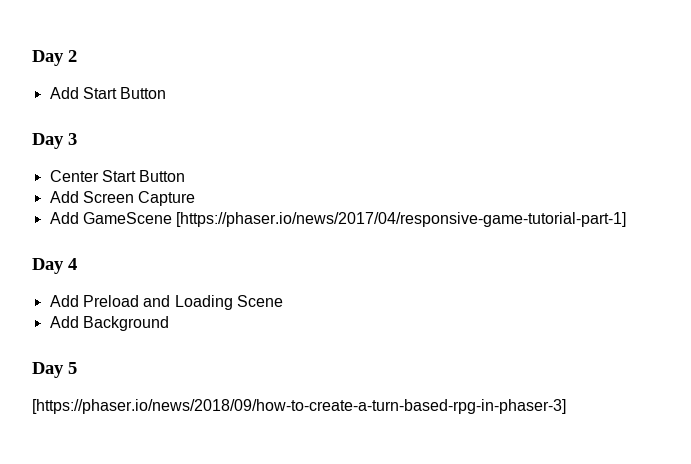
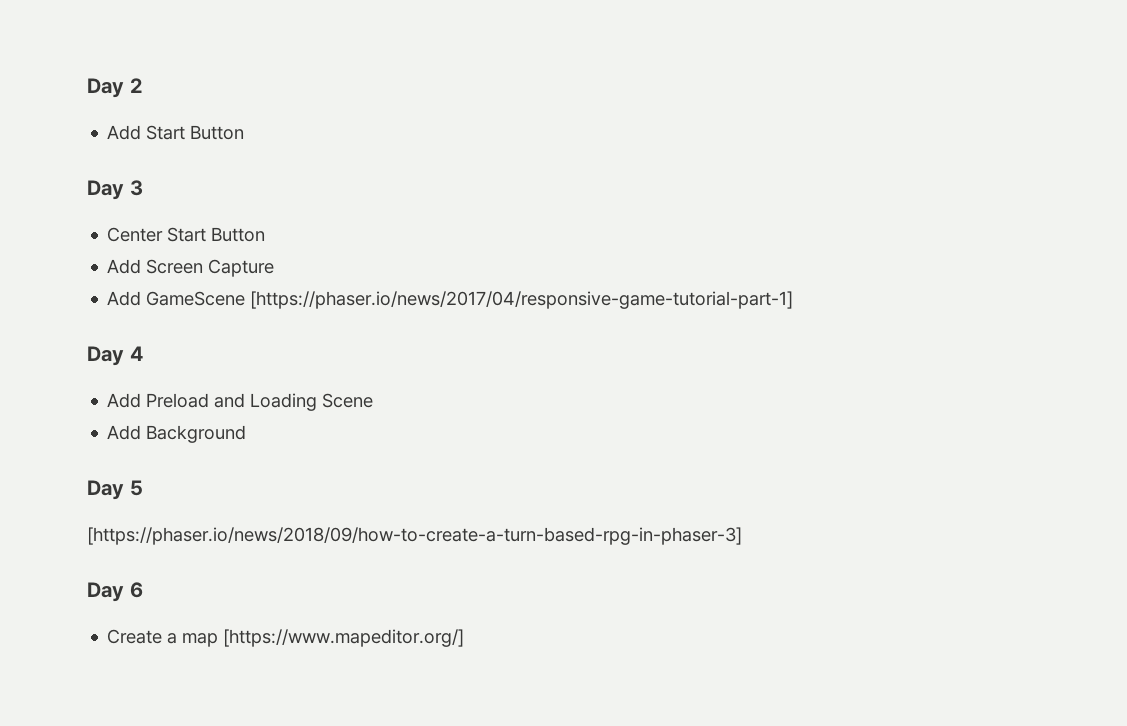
(566, 406) none -> [87,582,143,602] [107,629,465,647] // Day 6 // Create a map [https://www.mapeditor.org/]

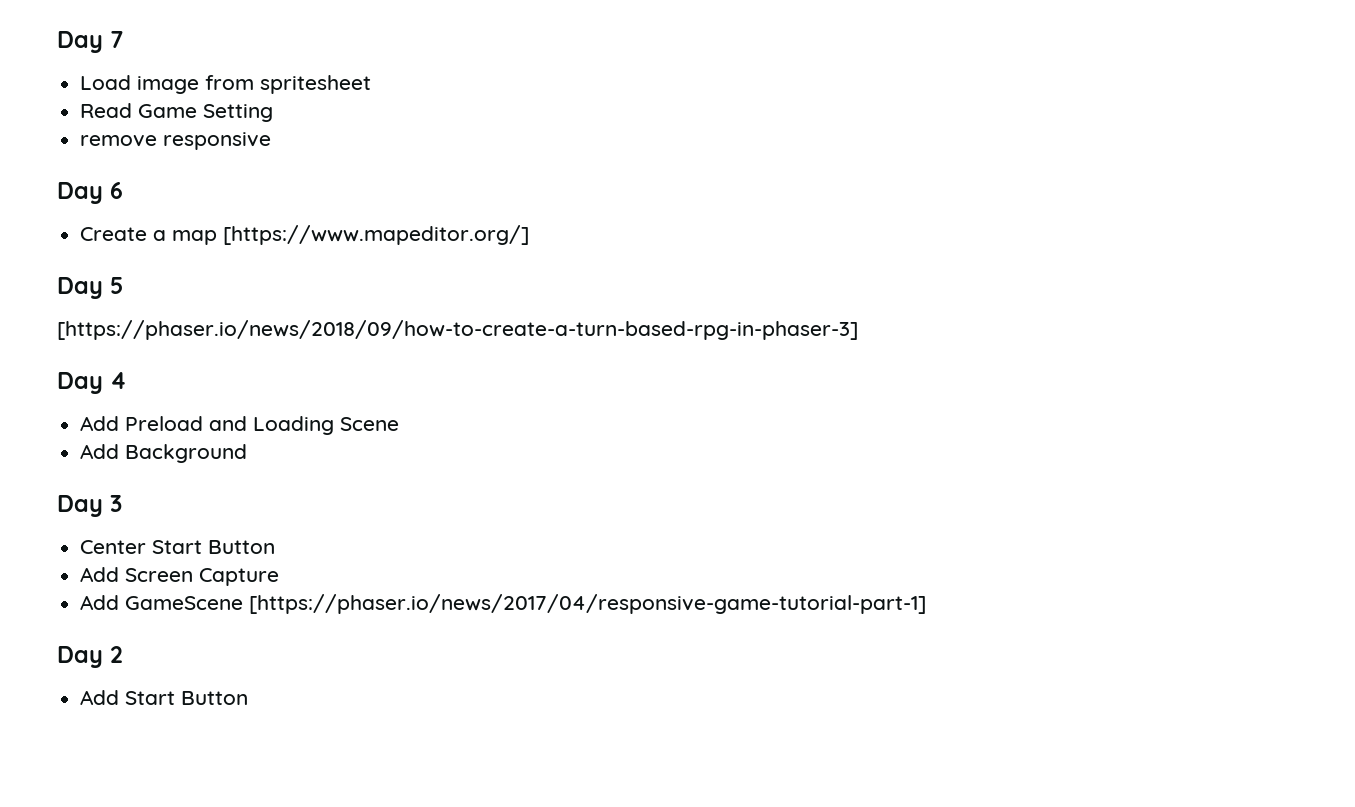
[87,78,143,98] [107,125,245,140] Day 2 // Add Start Button -> [57,31,123,53] [80,75,372,94] [80,103,274,122] [80,132,272,150] [57,182,123,204] [80,225,530,245] [57,277,124,299] [57,320,858,340] [57,372,127,394] [80,416,400,435] [80,444,248,463] Day 7 // Load image from spritesheet // Read Game Setting // remove responsive // Day 6 // Create a map [https://www.mapeditor.org/] // Day 5 // [https://phaser.io/news/2018/09/how-to-create-a-turn-based-rpg-in-phaser-3] // Day 4 // Add Preload and Loading Scene // Add Background
[129,346,143,361] [107,393,374,411] [107,425,247,443] [87,480,143,500] [87,527,742,545] [87,582,143,602] [107,629,465,647] 4 // Add Preload and Loading Scene // Add Background // Day 5 // [https://phaser.io/news/2018/09/how-to-create-a-turn-based-rpg-in-phaser-3] // Day 6 // Create a map [https://www.mapeditor.org/] -> [110,646,123,663] [80,690,249,705] 2 // Add Start Button

